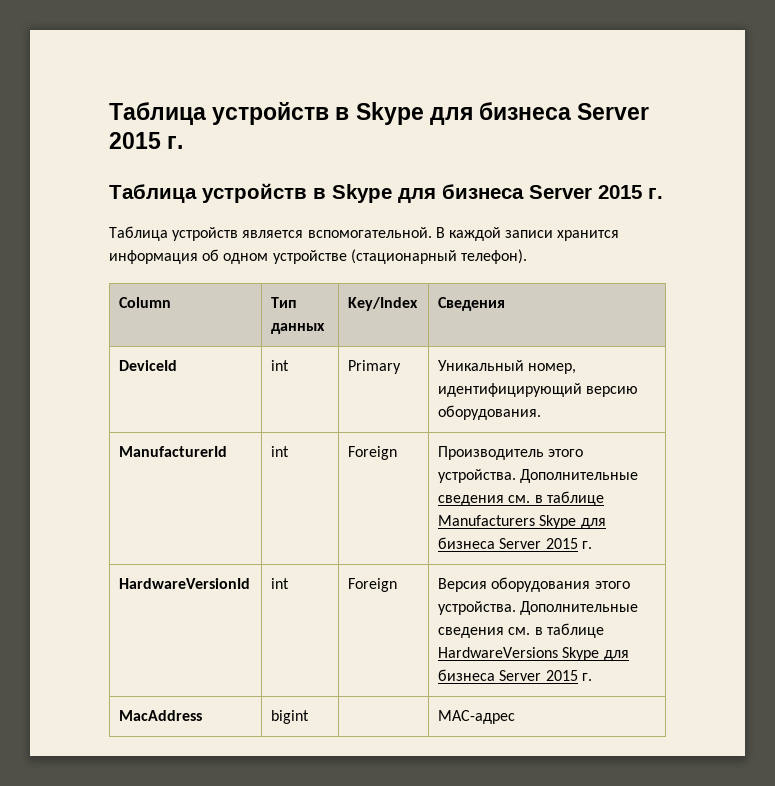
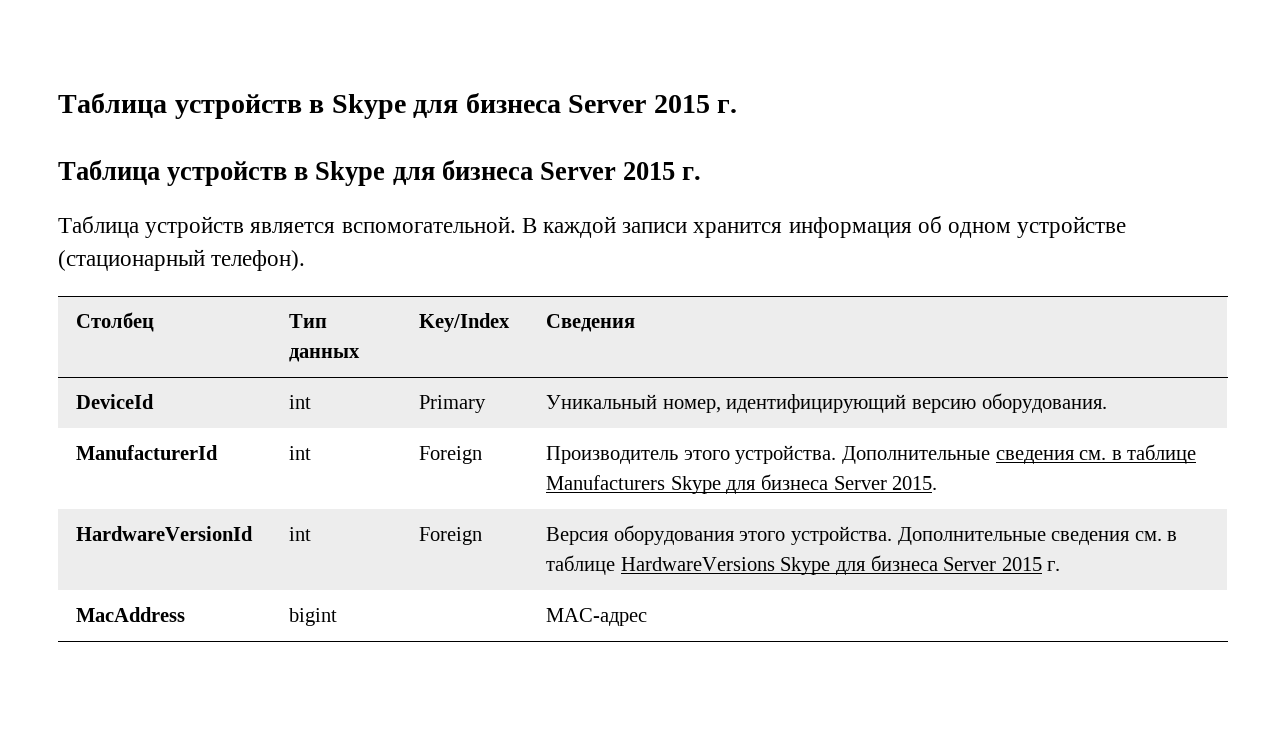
[119,297,172,308] Column -> [76,312,155,332] Столбец
[545,538,592,549] 2015 г. -> [892,476,938,490] 2015.

